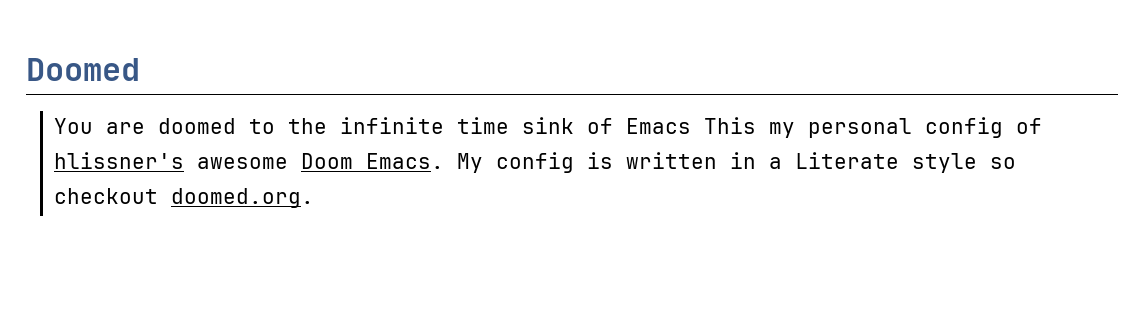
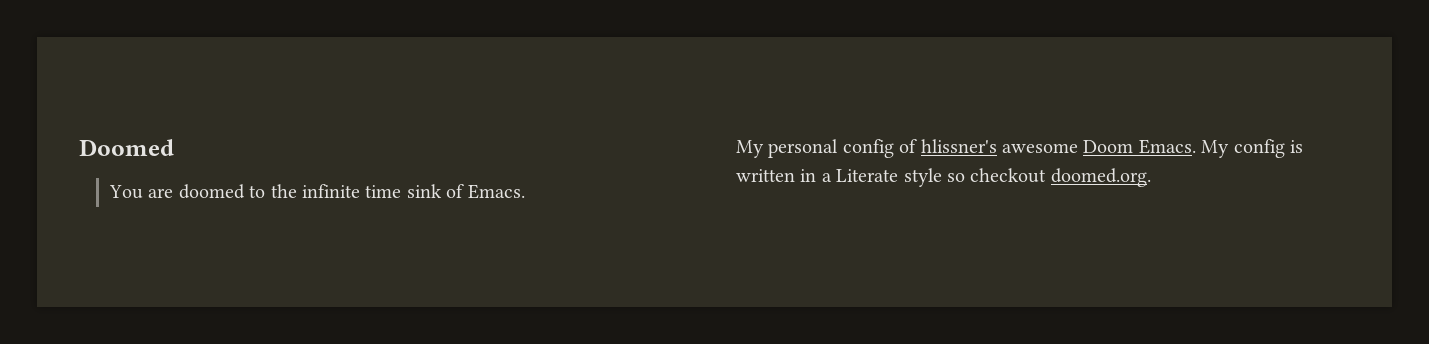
[626,117,796,138] Emacs This my -> [467,184,525,199] [736,140,764,158] Emacs. // My

